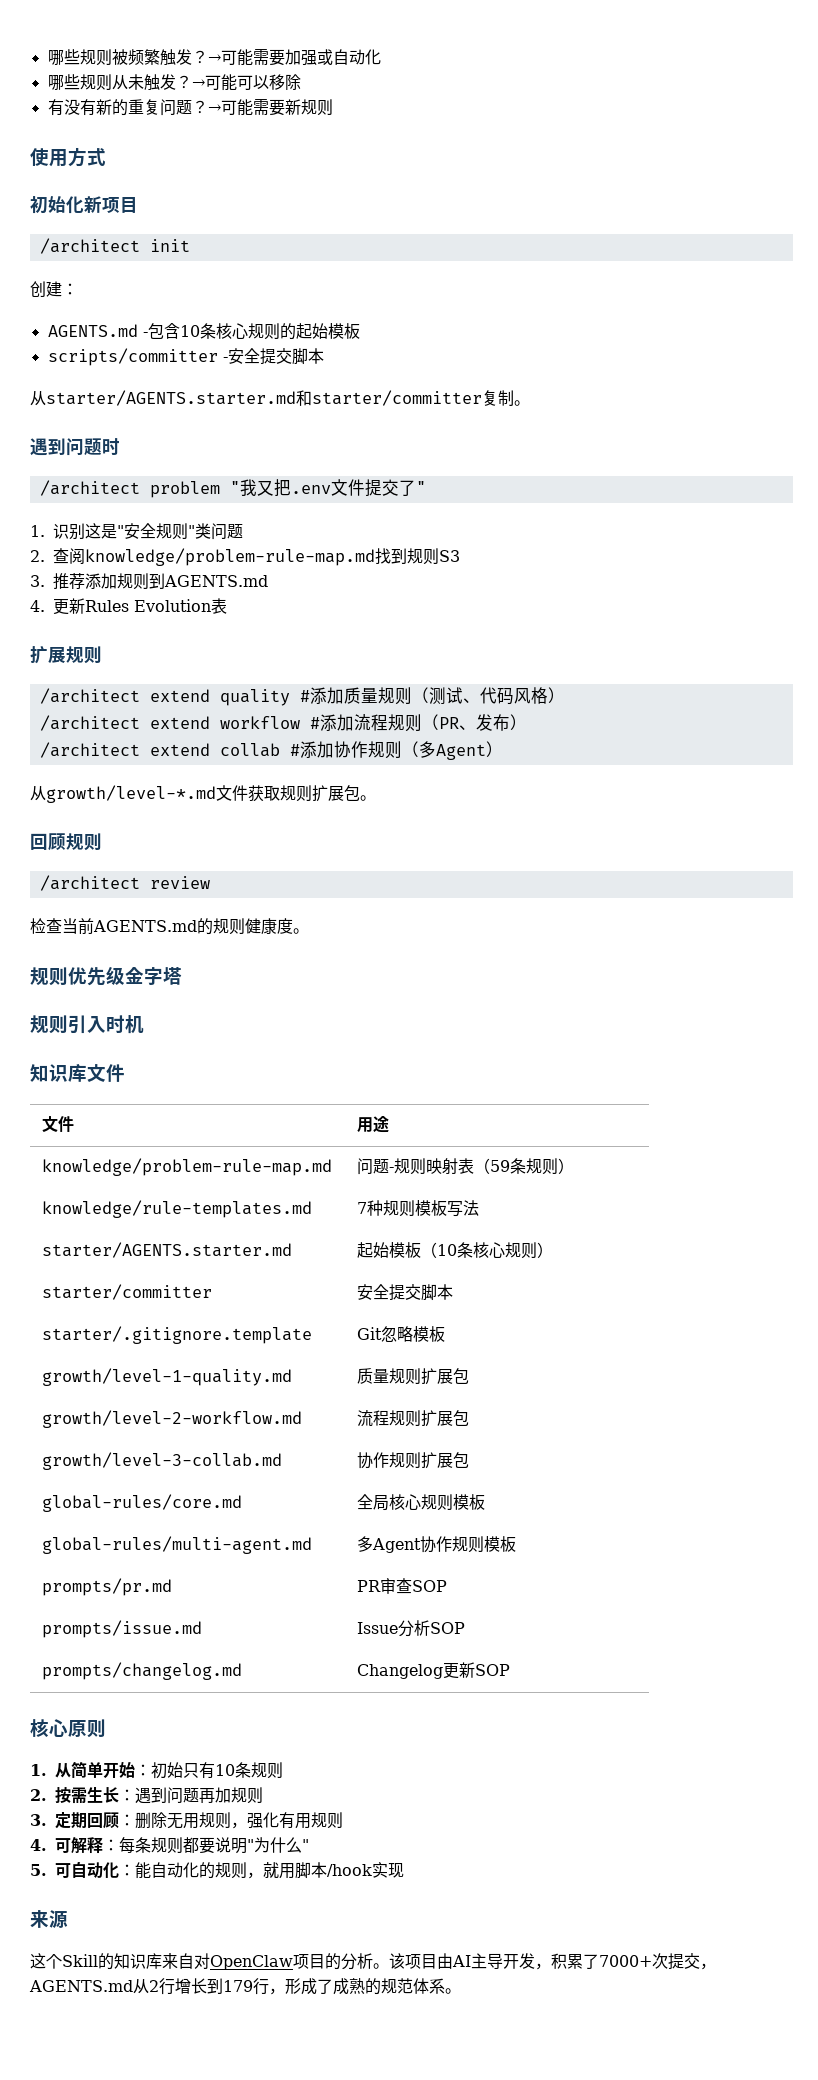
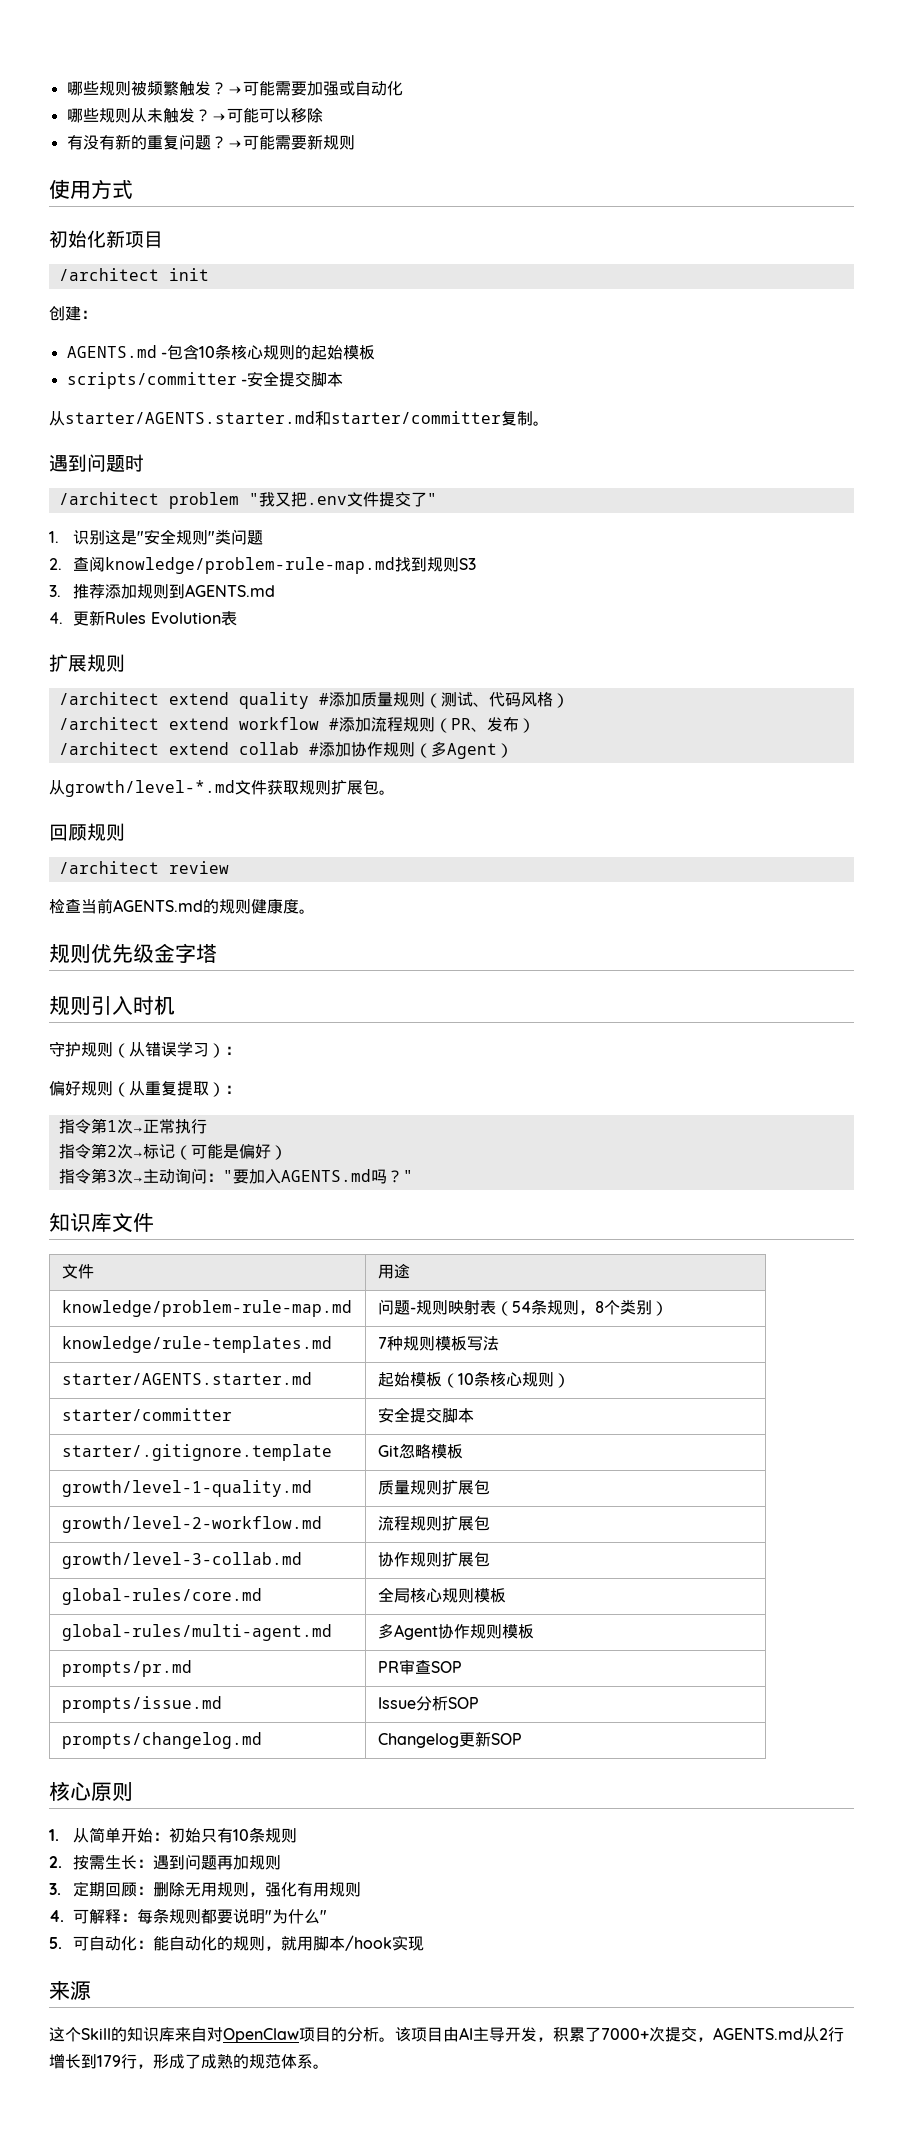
(144, 1024) none -> [49,1041,241,1058] [49,1081,241,1097] [58,1118,207,1134] [58,1143,287,1160] [58,1168,413,1184] // 守护规则（从错误学习）： // 偏好规则（从重复提取）： // 指令第1次→正常执行 // 指令第2次→标记（可能是偏好） // 指令第3次→主动询问："要加入AGENTS.md吗？"
[490,1158,559,1175] 59条规则 -> [511,1299,652,1315] 54条规则，8个类别

